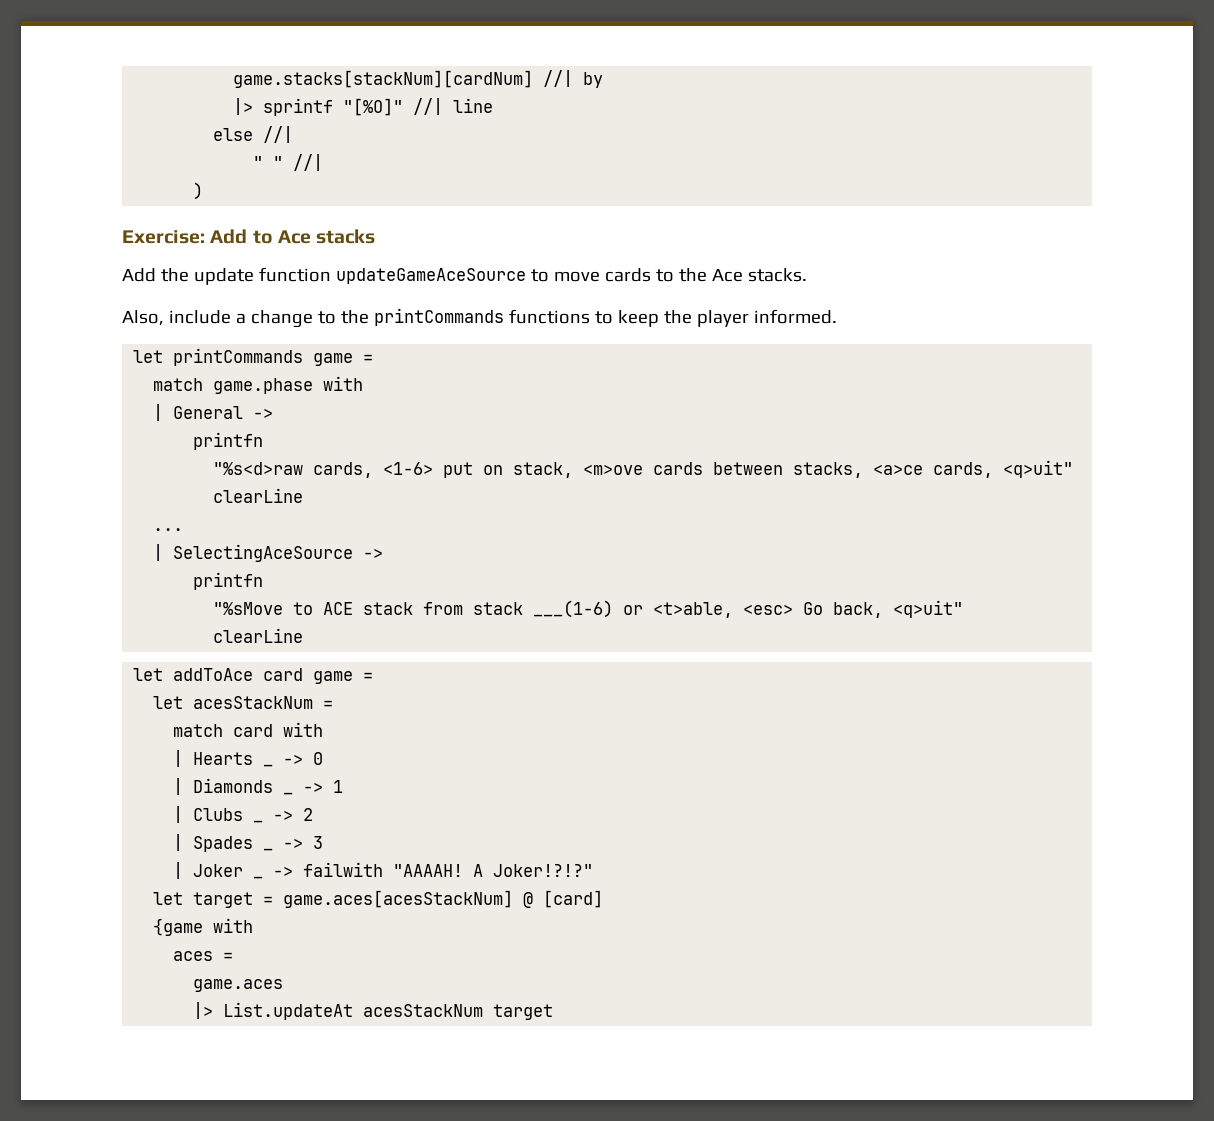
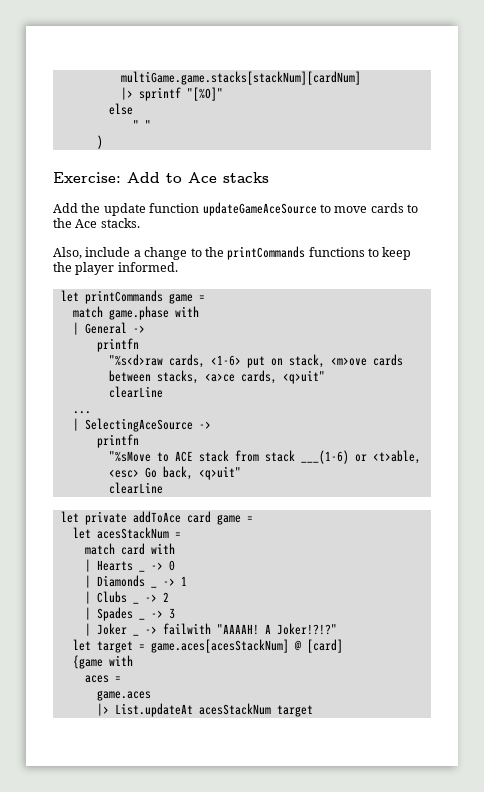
[233,70,604,88] game.stacks[stackNum][cardNum] //| by -> [120,71,361,85] multiGame.game.stacks[stackNum][cardNum]
[413,98,494,115] //| line -> (223, 94) none
[263,126,294,143] //| -> (133, 109) none
[293,154,324,171] //| -> (151, 125) none
(164, 674) none -> [84,511,127,525] private

